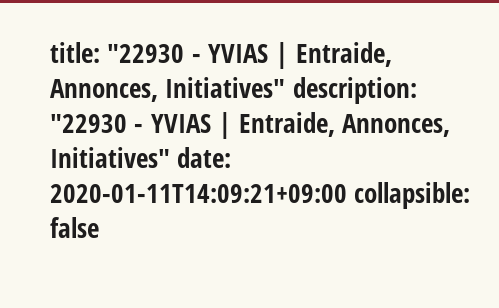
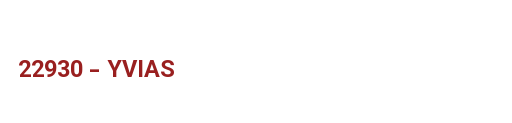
[50,42,393,69] [50,77,417,104] [50,112,451,139] [50,147,232,168] [50,182,471,209] [50,217,99,238] title: "22930 - YVIAS | Entraide, Annonces, Initiatives" description: "22930 - YVIAS | Entraide, Annonces, Initiatives" date: 2020-01-11T14:09:21+09:00 collapsible: false -> [18,60,175,77] 22930 - YVIAS

